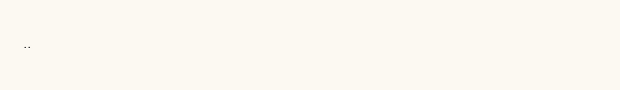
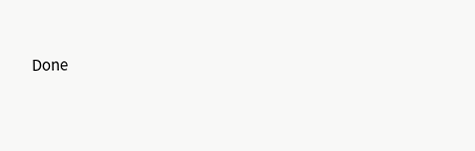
[22,46,32,48] .. -> [31,59,68,71] Done

